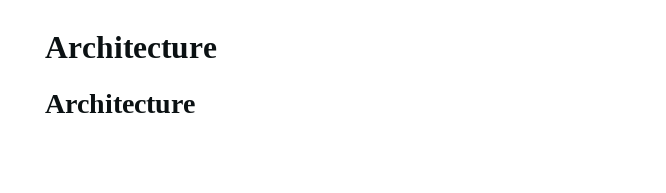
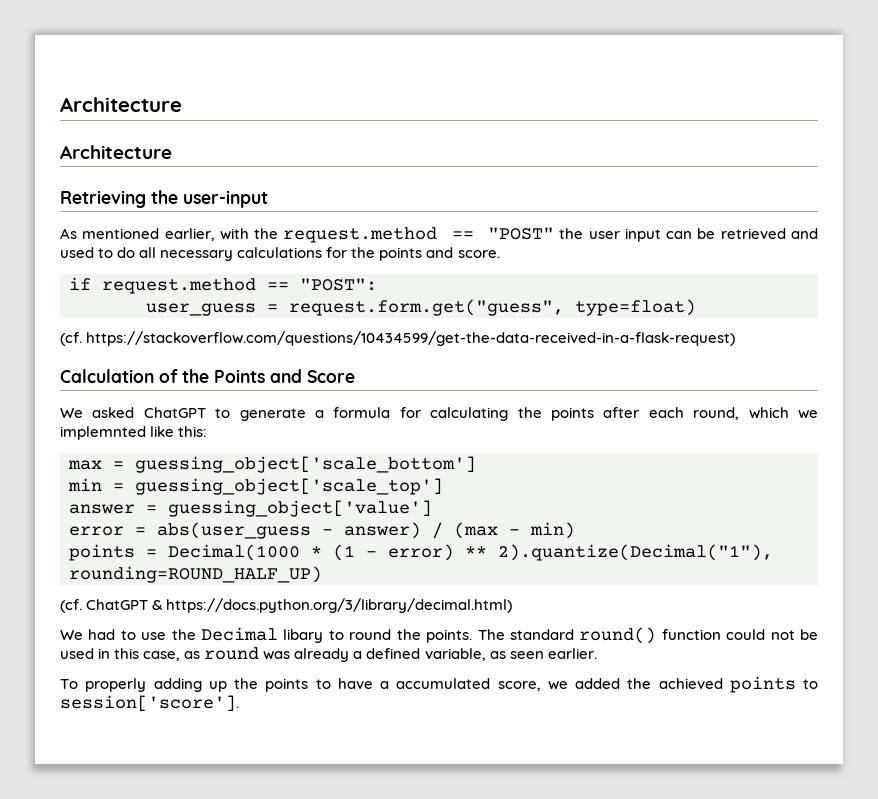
(195, 103) none -> [60,190,268,208] [60,227,819,243] [60,247,500,261] [69,277,377,294] [146,299,696,316] [60,331,736,346] [60,369,355,383] [60,407,818,421] [60,426,208,440] [68,456,476,473] [68,478,443,495] [69,500,432,517] [69,522,575,539] [69,544,773,561] [69,566,322,583] [60,598,513,613] [60,627,818,644] [60,647,597,662] [60,676,818,693] [60,695,239,712] // Retrieving the user-input // As mentioned earlier, with the request.method == "POST" the user input can be retrieved and used to do all necessary calculations for the points and score. // if request.method == "POST": // user_guess = request.form.get("guess", type=float) // (cf. https://stackoverflow.com/questions/10434599/get-the-data-received-in-a-flask-request) // Calculation of the Points and Score // We asked ChatGPT to generate a formula for calculating the points after each round, which we implemnted like this: // max = guessing_object['scale_bottom'] // min = guessing_object['scale_top'] // answer = guessing_object['value'] // error = abs(user_guess - answer) / (max - min) // points = Decimal(1000 * (1 - error) ** 2).quantize(Decimal("1"), rounding=ROUND_HALF_UP) // (cf. ChatGPT & https://docs.python.org/3/library/decimal.html) // We had to use the Decimal libary to round the points. The standard round() function could not be used in this case, as round was already a defined variable, as seen earlier. // To properly adding up the points to have a accumulated score, we added the achieved points to session['score'].

